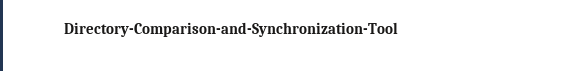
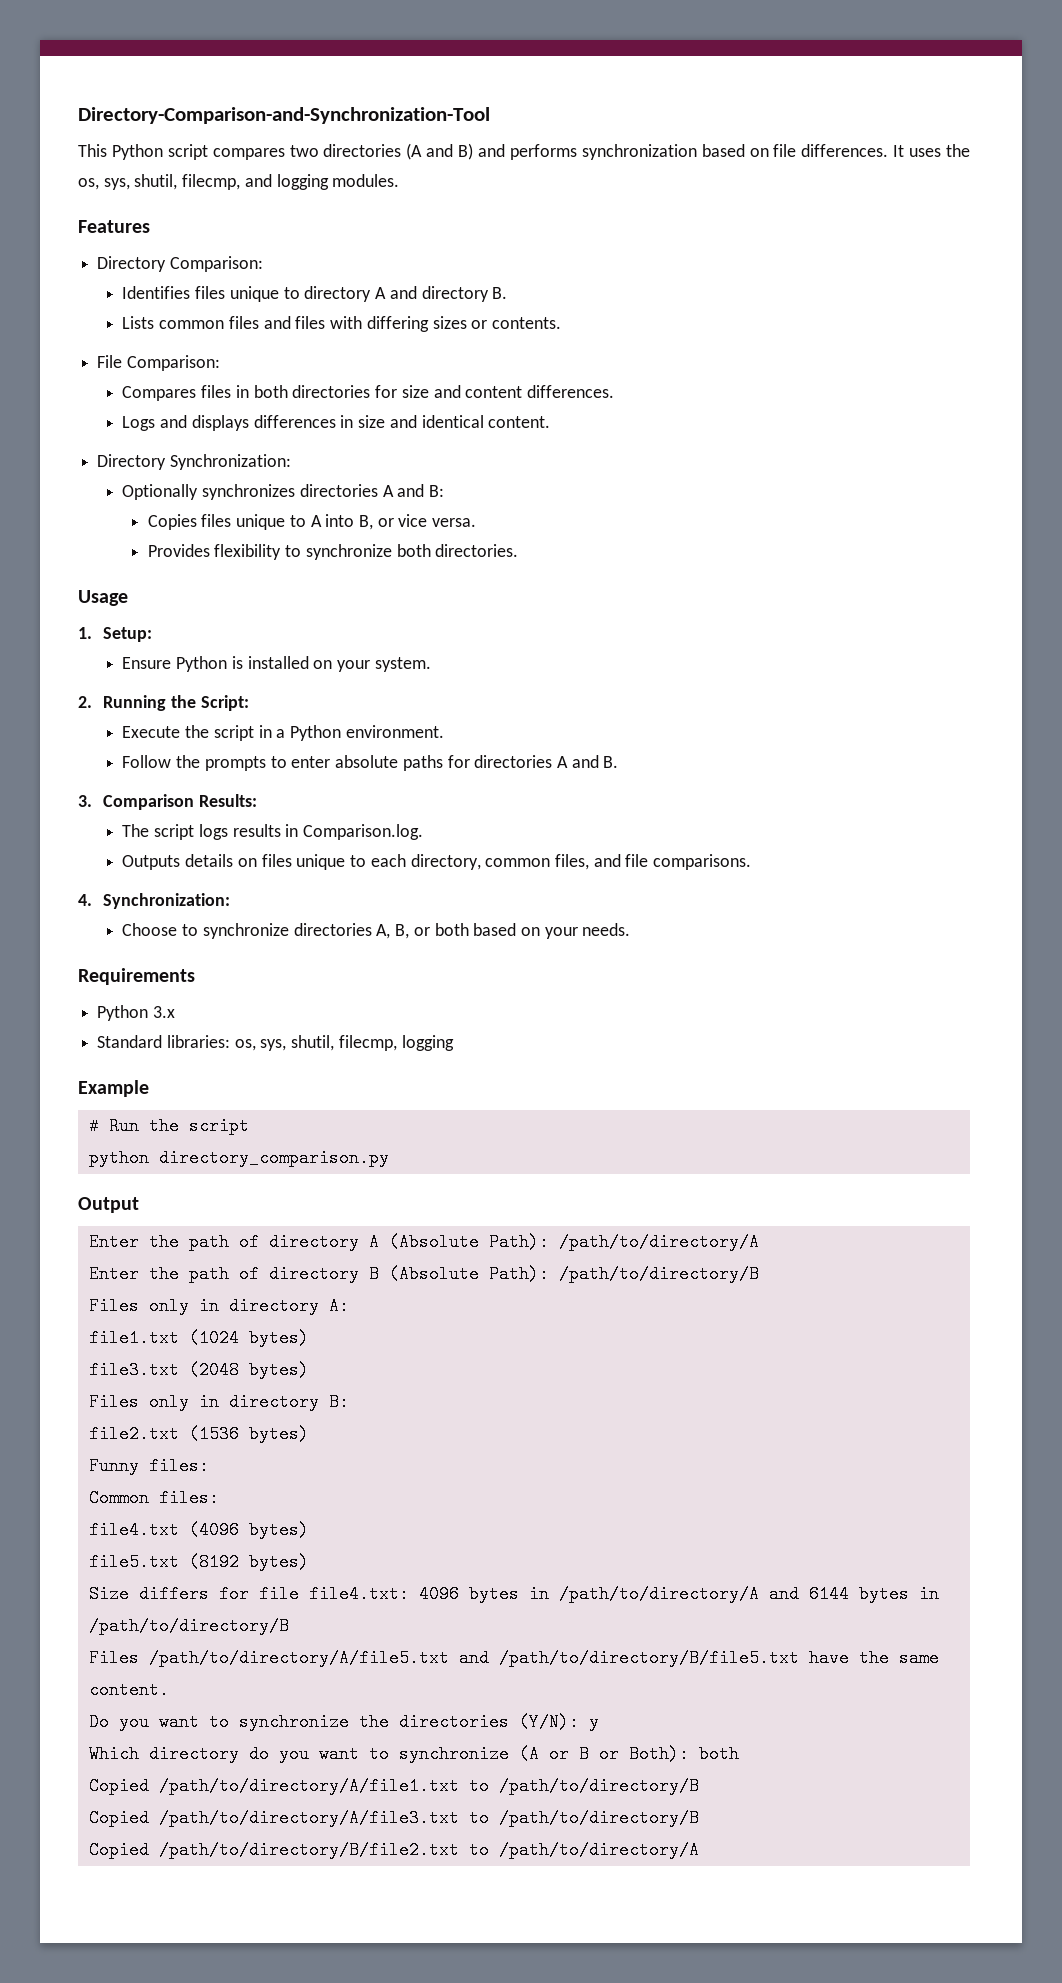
(398, 29) none -> [78,143,971,160] [78,174,400,190] [78,220,150,233] [97,256,263,272] [122,286,508,302] [122,316,561,332] [97,355,220,371] [122,385,614,401] [122,415,551,431] [97,454,291,470] [122,484,445,500] [147,514,477,530] [147,544,519,560] [78,590,128,606] [78,627,153,642] [122,656,431,672] [78,695,249,711] [122,725,444,741] [122,755,619,771] [78,794,257,810] [122,824,424,840] [122,854,752,870] [78,893,231,909] [122,923,631,939] [78,968,195,985] [97,1005,175,1021] [97,1035,454,1051] [78,1080,149,1097] [88,1117,249,1135] [88,1149,389,1167] [78,1197,139,1213] [88,1233,759,1251] [88,1265,759,1283] [88,1297,349,1315] [88,1329,309,1347] [88,1361,309,1379] [88,1393,349,1411] [88,1425,309,1443] [88,1457,209,1475] [88,1489,219,1507] [88,1521,309,1539] [88,1553,309,1571] [88,1585,939,1603] [88,1617,289,1635] [88,1649,939,1667] [88,1681,169,1699] [88,1713,599,1731] [88,1745,739,1763] [88,1777,699,1795] [88,1809,699,1827] [88,1841,699,1859] // This Python script compares two directories (A and B) and performs synchronization based on file differences. It uses the os, sys, shutil, filecmp, and logging modules. // Features // Directory Comparison: // Identifies files unique to directory A and directory B. // Lists common files and files with differing sizes or contents. // File Comparison: // Compares files in both directories for size and content differences. // Logs and displays differences in size and identical content. // Directory Synchronization: // Optionally synchronizes directories A and B: // Copies files unique to A into B, or vice versa. // Provides flexibility to synchronize both directories. // Usage // 1. Setup: // Ensure Python is installed on your system. // 2. Running the Script: // Execute the script in a Python environment. // Follow the prompts to enter absolute paths for directories A and B. // 3. Comparison Results: // The script logs results in Comparison.log. // Outputs details on files unique to each directory, common files, and file comparisons. // 4. Synchronization: // Choose to synchronize directories A, B, or both based on your needs. // Requirements // Python 3.x // Standard libraries: os, sys, shutil, filecmp, logging // Example // # Run the script // python directory_comparison.py // Output // Enter the path of directory A (Absolute Path): /path/to/directory/A // Enter the path of directory B (Absolute Path): /path/to/directory/B // Files only in directory A: // file1.txt (1024 bytes) // file3.txt (2048 bytes) // Files only in directory B: // file2.txt (1536 bytes) // Funny files: // Common files: // file4.txt (4096 bytes) // file5.txt (8192 bytes) // Size differs for file file4.txt: 4096 bytes in /path/to/directory/A and 6144 bytes in /path/to/directory/B // Files /path/to/directory/A/file5.txt and /path/to/directory/B/file5.txt have the same content. // Do you want to synchronize the directories (Y/N): y // Which directory do you want to synchronize (A or B or Both): both // Copied /path/to/directory/A/file1.txt to /path/to/directory/B // Copied /path/to/directory/A/file3.txt to /path/to/directory/B // Copied /path/to/directory/B/file2.txt to /path/to/directory/A

